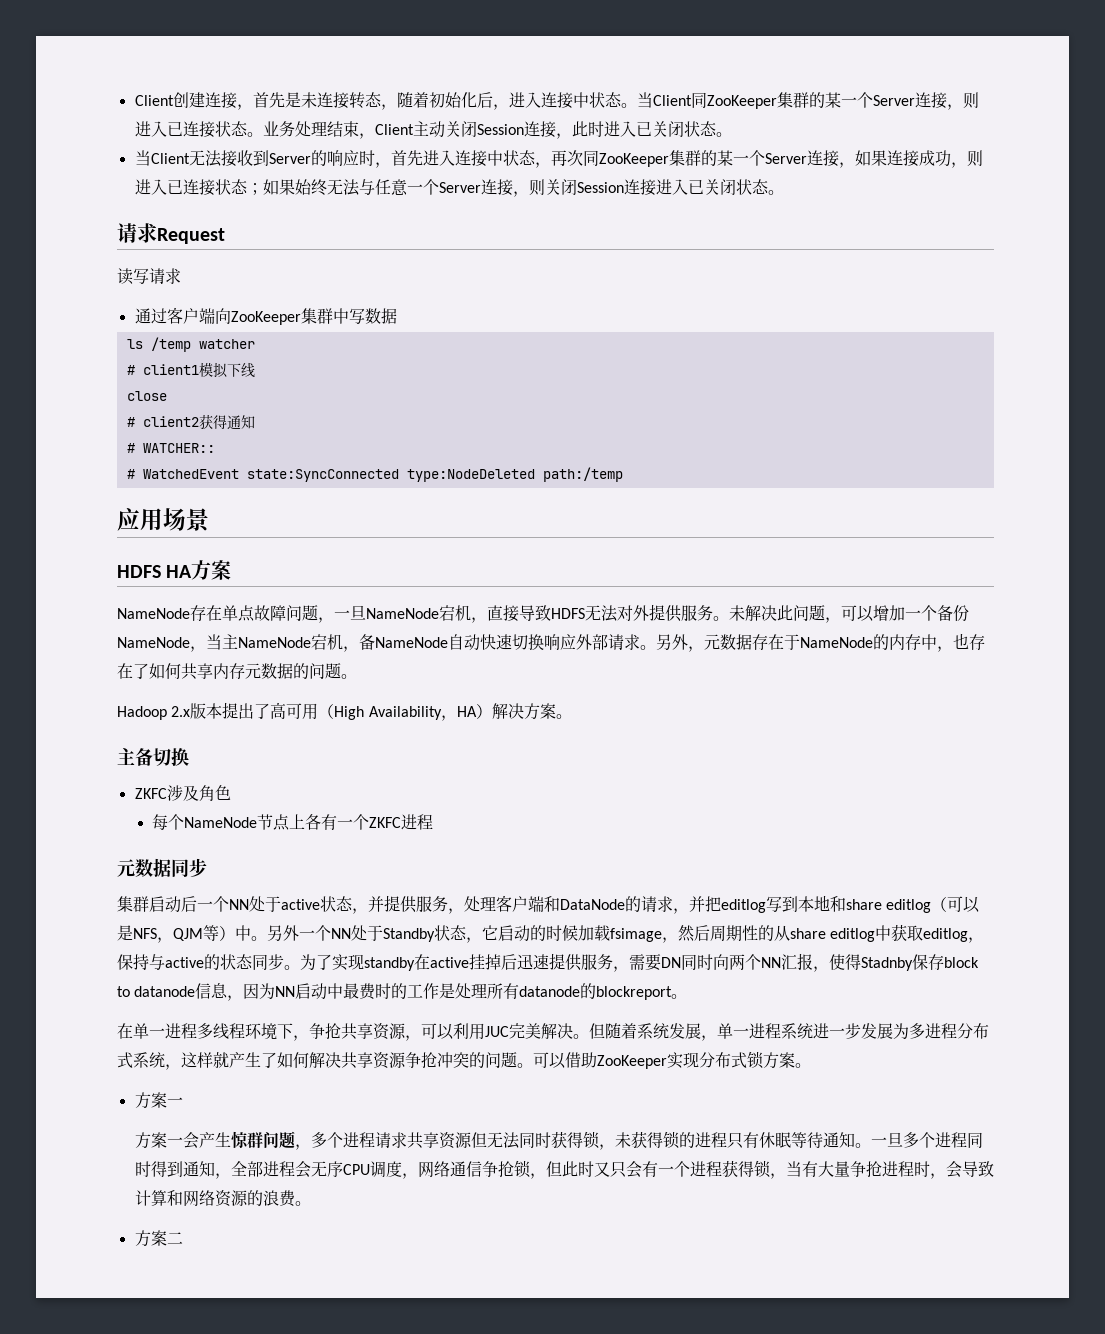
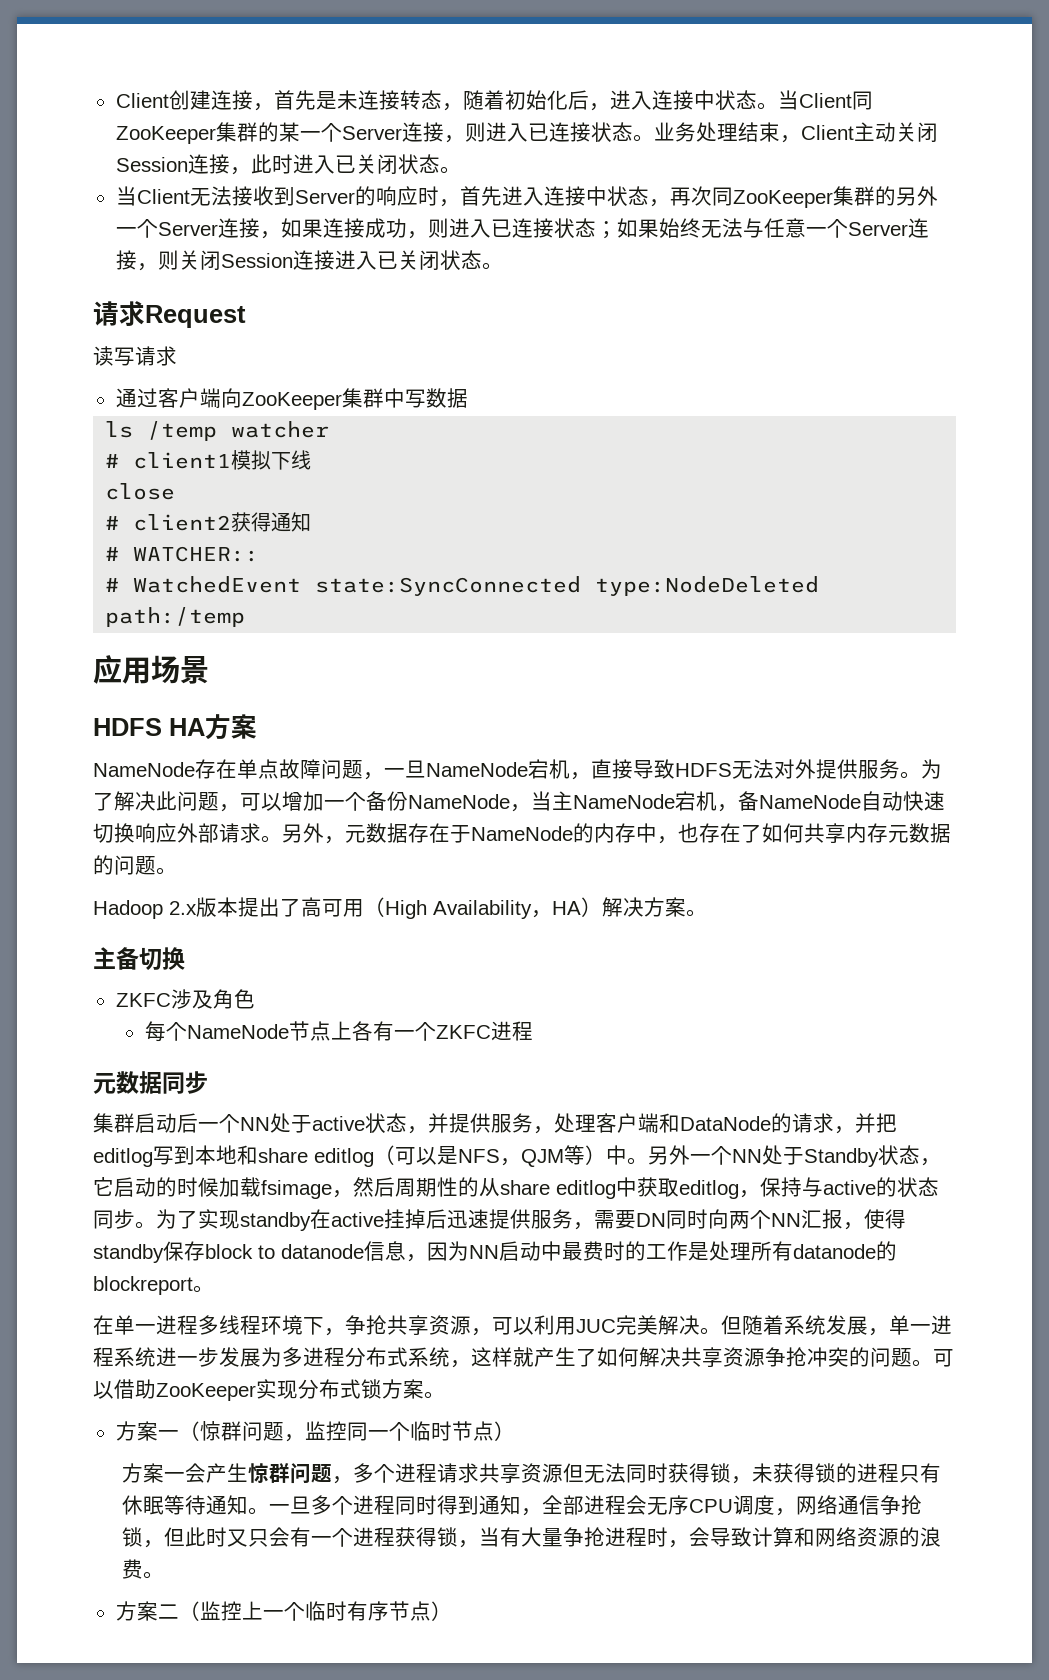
[716,150,733,166] 某 -> [895,186,938,206] 另外
[729,605,745,621] 未 -> [921,759,942,779] [93,792,114,811] 为了
[861,957,913,971] Stadnby -> [93,1244,164,1263] standby
(183, 1101) none -> [178,1421,515,1442] （惊群问题，监控同一个临时节点）
(183, 1238) none -> [178,1601,452,1621] （监控上一个临时有序节点）

